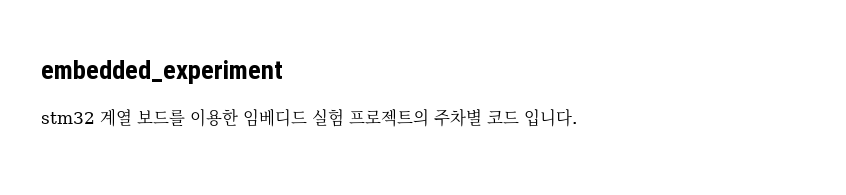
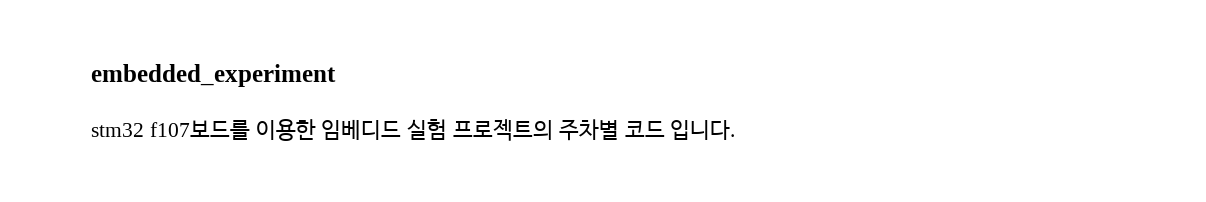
[100,108,185,127] 계열 보드를 -> [149,120,250,140] f107보드를

